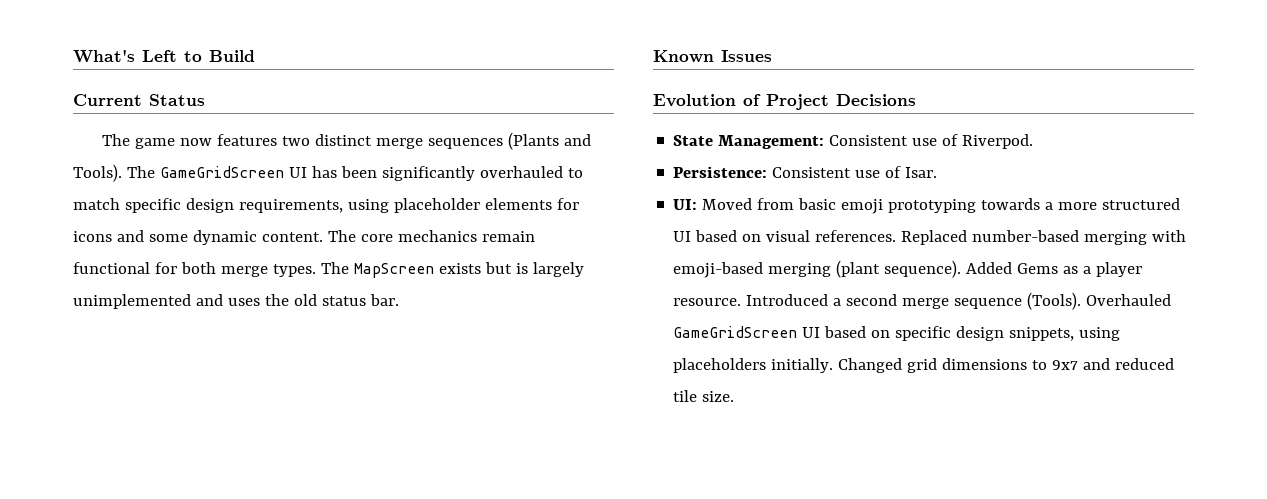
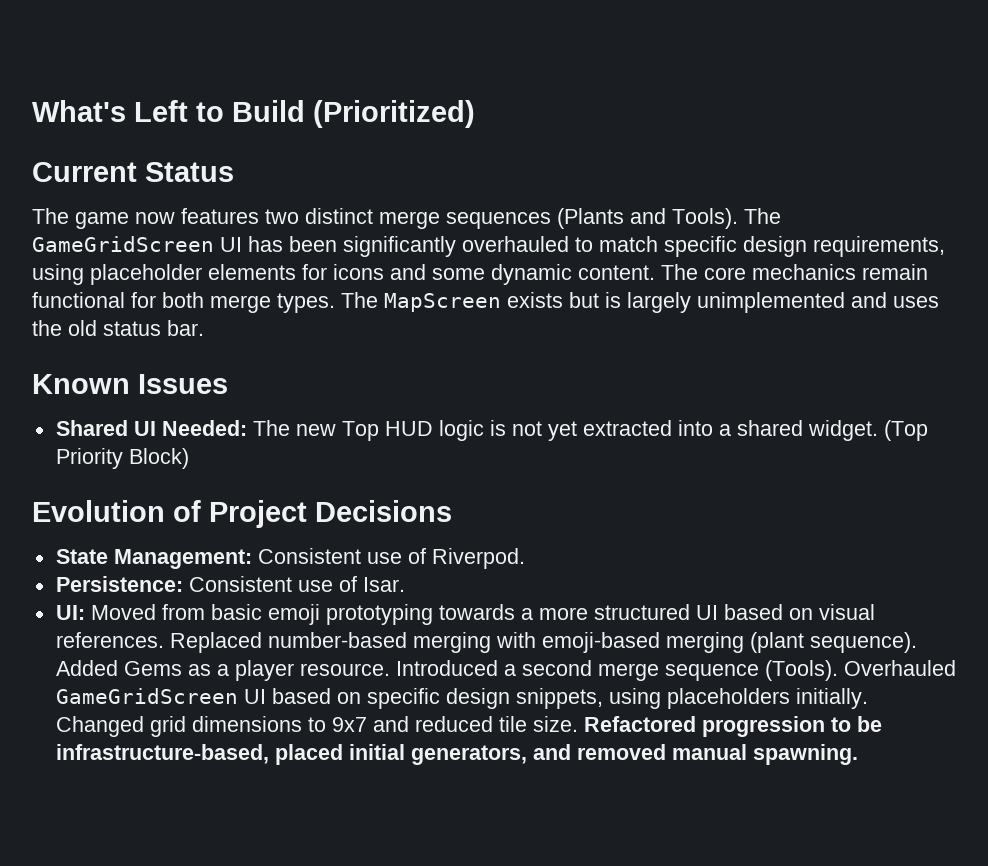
(255, 56) none -> [313,100,475,128] (Prioritized)
(772, 56) none -> [55,420,928,441] [55,448,189,469] // Shared UI Needed: The new Top HUD logic is not yet extracted into a shared widget. (Top Priority Block)
(735, 396) none -> [583,716,882,737] [55,744,858,765] Refactored progression to be infrastructure-based, placed initial generators, and removed manual spawning.

